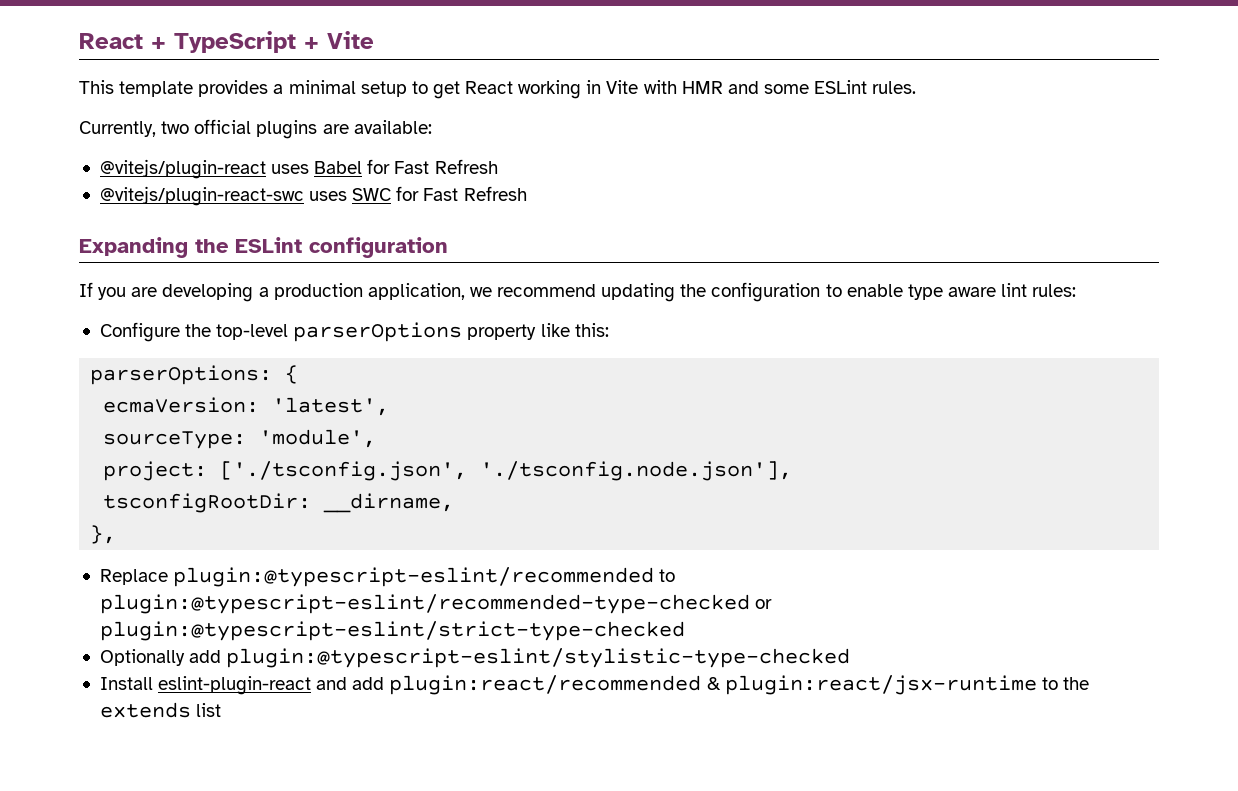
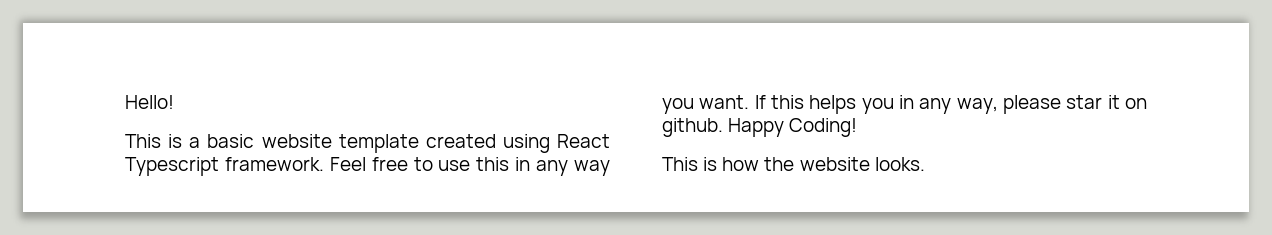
[79,31,374,53] [79,80,917,99] [79,119,432,139] [99,159,498,179] [99,186,527,206] [79,237,448,258] [79,282,1077,302] [99,322,609,342] [90,365,299,385] [103,397,390,416] [103,429,377,449] [103,461,793,481] [103,493,455,513] [90,525,117,544] [99,567,676,587] [99,594,773,614] [99,621,685,641] [99,648,851,668] [99,675,1089,695] [99,702,222,718] React + TypeScript + Vite // This template provides a minimal setup to get React working in Vite with HMR and some ESLint rules. // Currently, two official plugins are available: // @vitejs/plugin-react uses Babel for Fast Refresh // @vitejs/plugin-react-swc uses SWC for Fast Refresh // Expanding the ESLint configuration // If you are developing a production application, we recommend updating the configuration to enable type aware lint rules: // Configure the top-level parserOptions property like this: // parserOptions: { // ecmaVersion: 'latest', // sourceType: 'module', // project: ['./tsconfig.json', './tsconfig.node.json'], // tsconfigRootDir: __dirname, // }, // Replace plugin:@typescript-eslint/recommended to plugin:@typescript-eslint/recommended-type-checked or plugin:@typescript-eslint/strict-type-checked // Optionally add plugin:@typescript-eslint/stylistic-type-checked // Install eslint-plugin-react and add plugin:react/recommended & plugin:react/jsx-runtime to the extends list -> [125,95,174,109] [125,134,610,153] [125,157,611,176] [662,95,1147,114] [662,118,858,137] [662,157,925,171] Hello! // This is a basic website template created using React Typescript framework. Feel free to use this in any way you want. If this helps you in any way, please star it on github. Happy Coding! // This is how the website looks.

